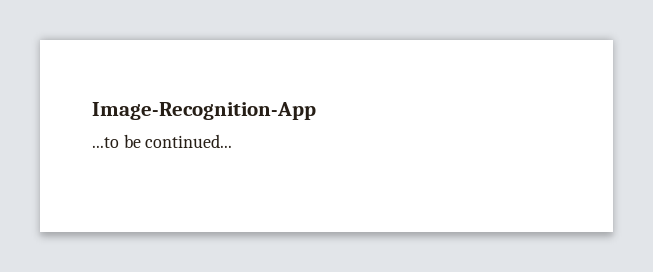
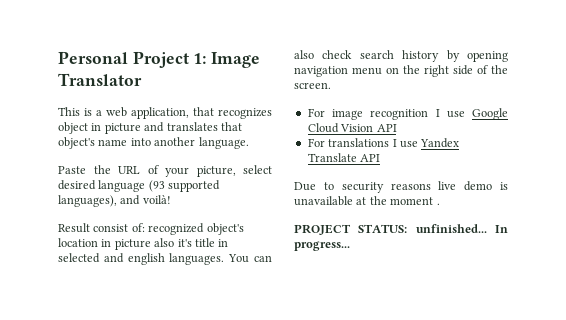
[92,102,316,120] [92,134,233,148] Image-Recognition-App // ...to be continued... -> [58,51,261,68] [58,73,142,86] [58,107,272,119] [58,122,242,134] [58,137,249,149] [58,165,272,177] [58,180,221,192] [58,195,171,207] [58,223,244,235] [58,238,229,250] [58,253,272,265] [294,50,508,62] [294,65,508,77] [294,82,331,89] [307,108,508,120] [307,123,397,133] [307,138,460,148] [307,153,381,162] [294,181,508,193] [294,196,440,206] [294,224,508,235] [294,241,350,251] Personal Project 1: Image Translator // This is a web application, that recognizes object in picture and translates that object's name into another language. // Paste the URL of your picture, select desired language (93 supported languages), and voilà! // Result consist of: recognized object's location in picture also it's title in selected and english languages. You can also check search history by opening navigation menu on the right side of the screen. // For image recognition I use Google Cloud Vision API // For translations I use Yandex Translate API // Due to security reasons live demo is unavailable at the moment . // PROJECT STATUS: unfinished... In progress...

